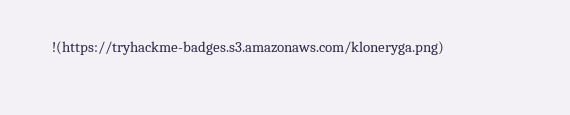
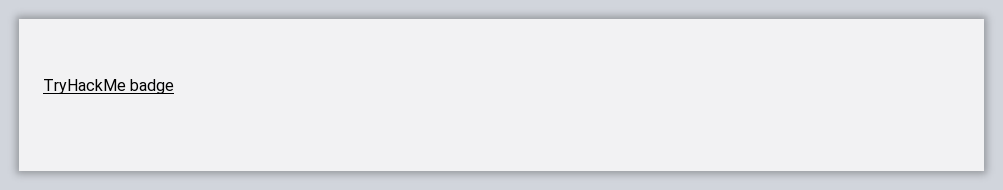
[52,41,444,55] !(https://tryhackme-badges.s3.amazonaws.com/kloneryga.png) -> [43,79,175,94] TryHackMe badge

